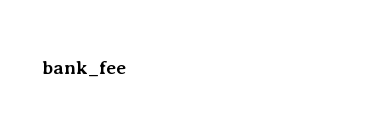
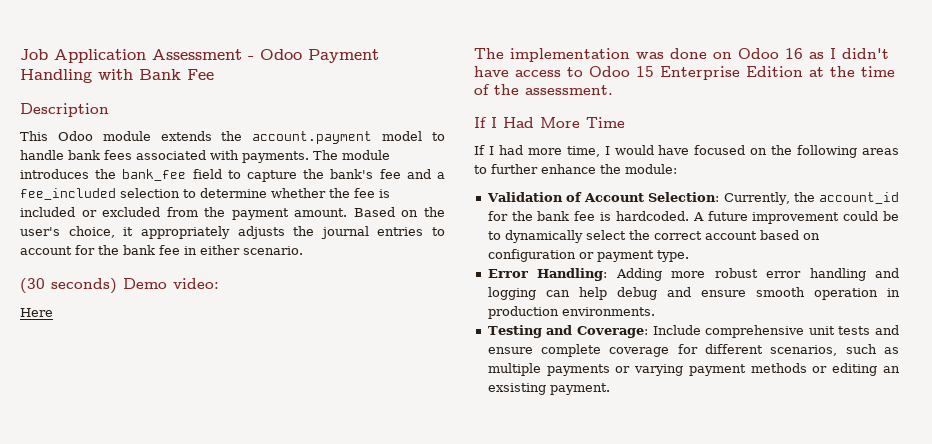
[42,61,126,77] bank_fee -> [20,49,379,63] [20,69,214,83] [20,103,109,117] [20,131,445,144] [20,150,390,163] [20,169,445,182] [20,188,390,200] [20,207,445,220] [20,226,445,239] [20,245,303,255] [20,278,219,294] [20,308,53,317] [474,48,889,62] [474,66,895,80] [474,84,613,95] [474,117,625,128] [474,145,899,158] [474,164,677,174] [486,192,899,205] [487,211,899,224] [487,230,820,243] [487,249,689,262] [487,268,899,281] [487,287,900,300] [487,306,655,319] [487,325,899,338] [487,344,899,357] [487,363,900,376] [487,383,610,395] Job Application Assessment - Odoo Payment Handling with Bank Fee // Description // This Odoo module extends the account.payment model to handle bank fees associated with payments. The module introduces the bank_fee field to capture the bank's fee and a fee_included selection to determine whether the fee is included or excluded from the payment amount. Based on the user's choice, it appropriately adjusts the journal entries to account for the bank fee in either scenario. // (30 seconds) Demo video: // Here // The implementation was done on Odoo 16 as I didn't have access to Odoo 15 Enterprise Edition at the time of the assessment. // If I Had More Time // If I had more time, I would have focused on the following areas to further enhance the module: // Validation of Account Selection: Currently, the account_id for the bank fee is hardcoded. A future improvement could be to dynamically select the correct account based on configuration or payment type. // Error Handling: Adding more robust error handling and logging can help debug and ensure smooth operation in production environments. // Testing and Coverage: Include comprehensive unit tests and ensure complete coverage for different scenarios, such as multiple payments or varying payment methods or editing an exsisting payment.

